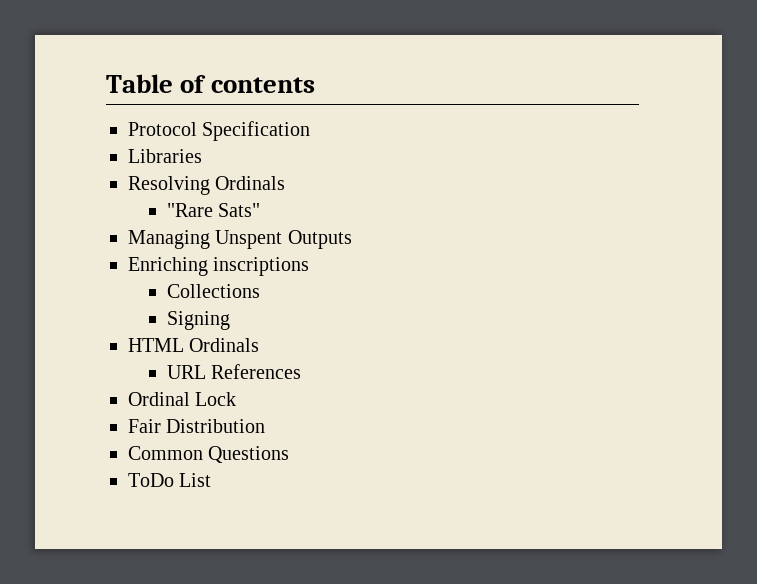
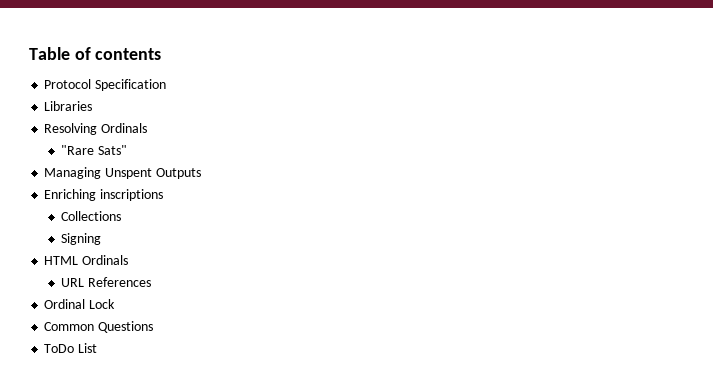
[128,419,266,433] // Fair Distribution -> (116, 304) none

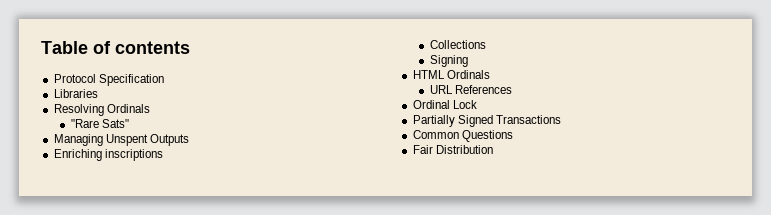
(116, 304) none -> [412,115,561,127] // Partially Signed Transactions
[44,343,98,353] ToDo List -> [412,145,493,154] Fair Distribution

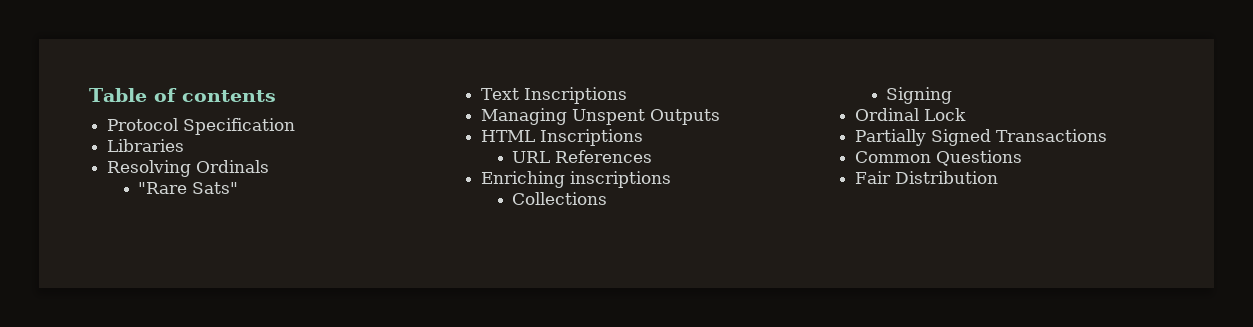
(129, 123) none -> [481,87,628,104] // Text Inscriptions
(189, 140) none -> [481,129,644,146] [512,150,653,163] // HTML Inscriptions // URL References
[412,70,490,79] [429,85,512,94] // HTML Ordinals // URL References -> (953, 95) none

